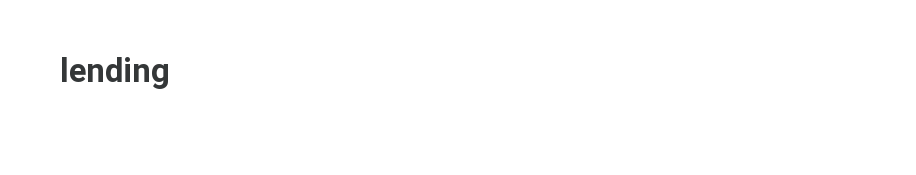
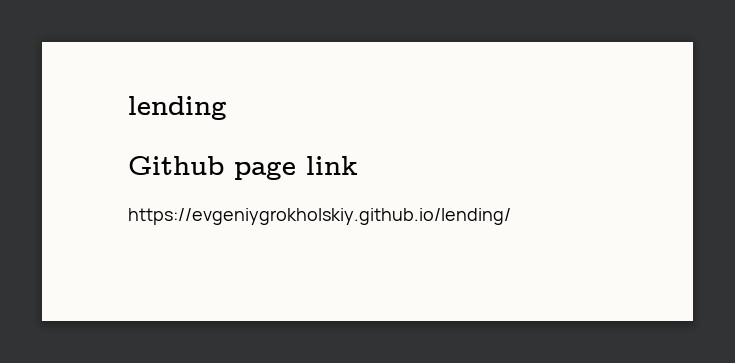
(170, 73) none -> [128,156,358,180] [128,208,511,225] // Github page link // https://evgeniygrokholskiy.github.io/lending/

